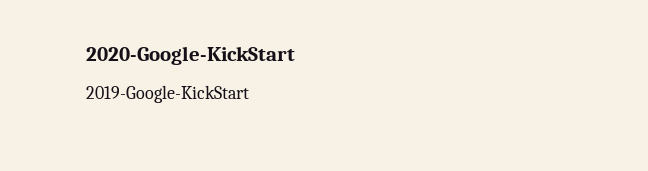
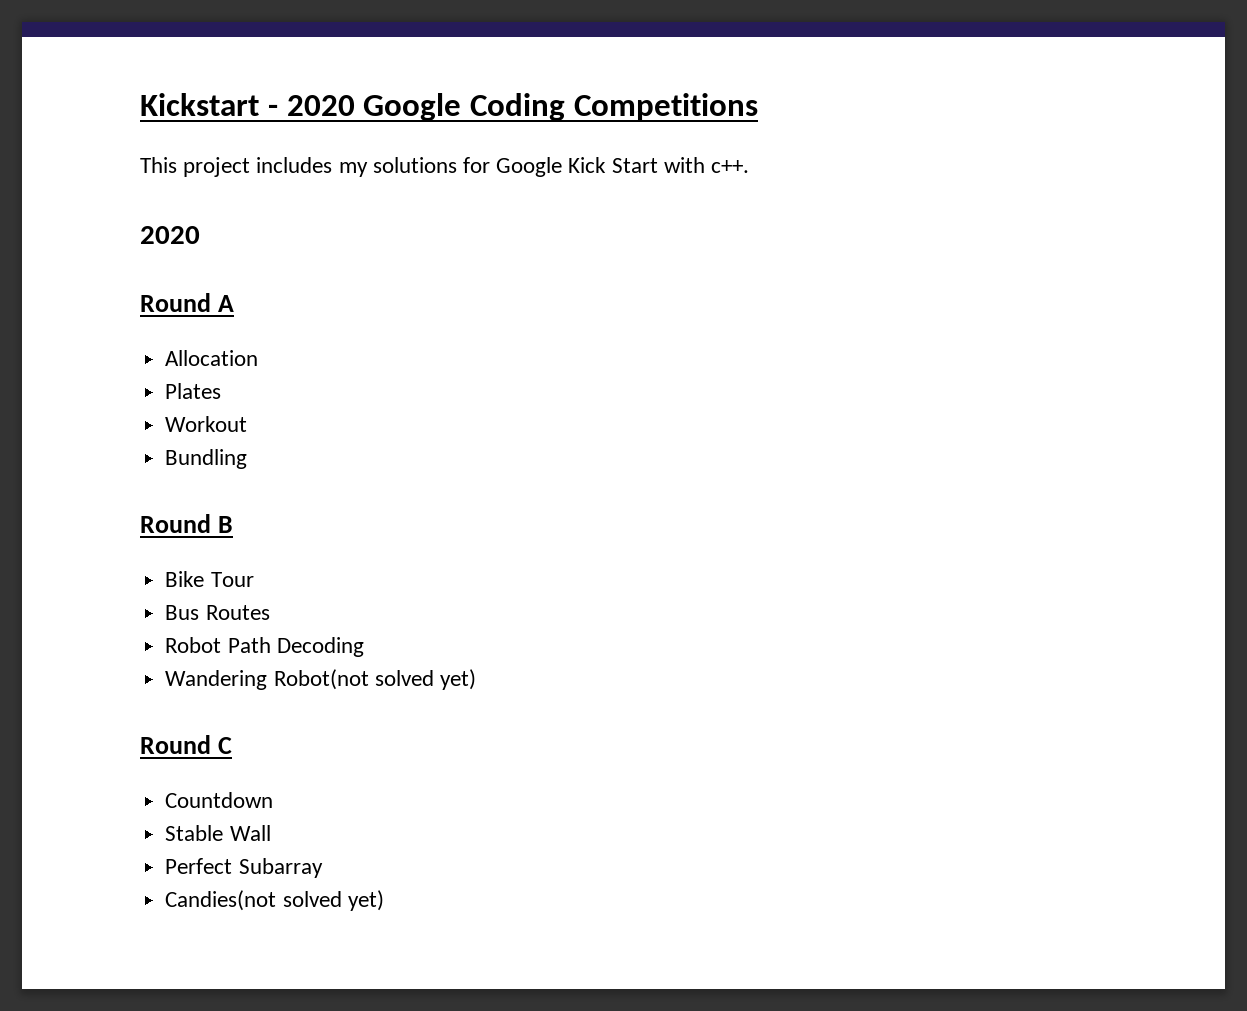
[86,46,295,65] [86,85,249,103] 2020-Google-KickStart // 2019-Google-KickStart -> [140,93,758,121] [140,157,750,177] [140,226,200,244] [140,293,235,312] [165,350,259,366] [165,383,222,399] [165,416,248,432] [165,449,248,469] [140,514,234,533] [165,571,254,587] [165,605,270,620] [165,637,364,657] [165,669,476,690] [140,735,233,754] [165,792,274,808] [165,825,271,841] [165,858,323,878] [165,890,384,911] Kickstart - 2020 Google Coding Competitions // This project includes my solutions for Google Kick Start with c++. // 2020 // Round A // Allocation // Plates // Workout // Bundling // Round B // Bike Tour // Bus Routes // Robot Path Decoding // Wandering Robot(not solved yet) // Round C // Countdown // Stable Wall // Perfect Subarray // Candies(not solved yet)

